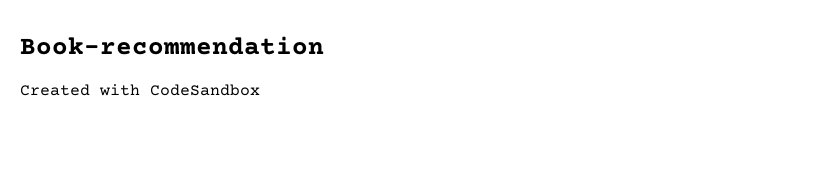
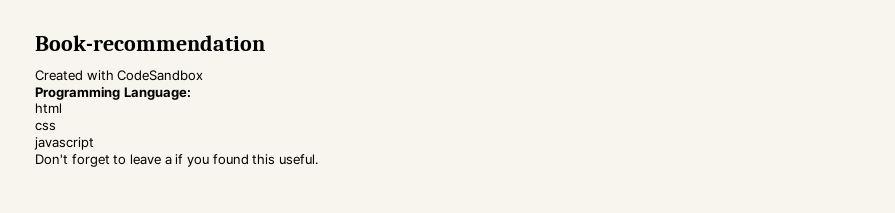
(260, 90) none -> [35,86,191,100] [35,103,62,114] [35,122,56,131] [34,137,94,150] [35,154,318,167] // Programming Language: // html // css // javascript // Don't forget to leave a if you found this useful.

